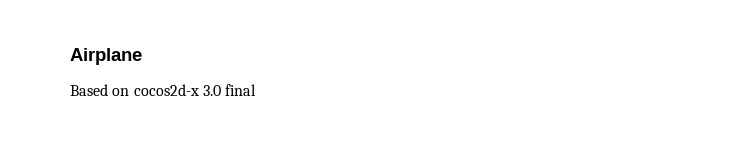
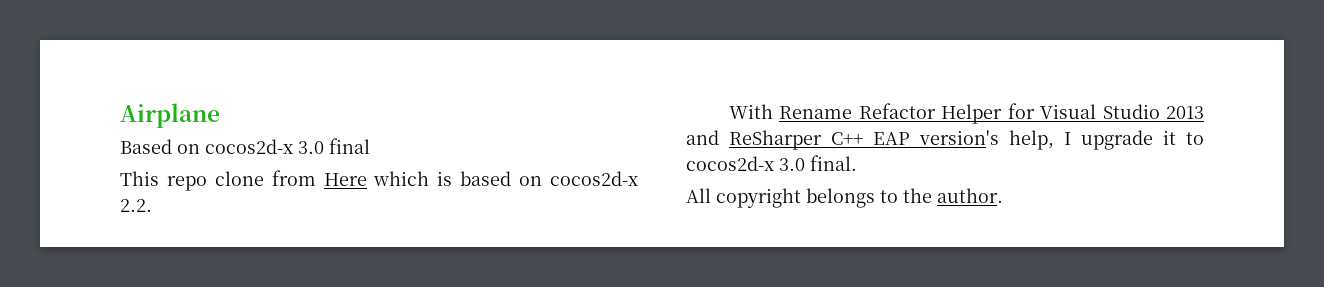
(257, 90) none -> [120,170,639,191] [120,199,152,212] [728,103,1204,124] [686,130,1204,150] [686,155,857,171] [686,188,1003,208] // This repo clone from Here which is based on cocos2d-x 2.2. // With Rename Refactor Helper for Visual Studio 2013 and ReSharper C++ EAP version's help, I upgrade it to cocos2d-x 3.0 final. // All copyright belongs to the author.

